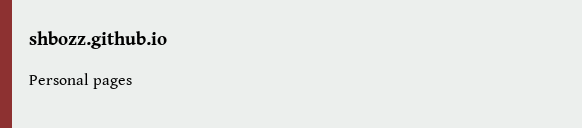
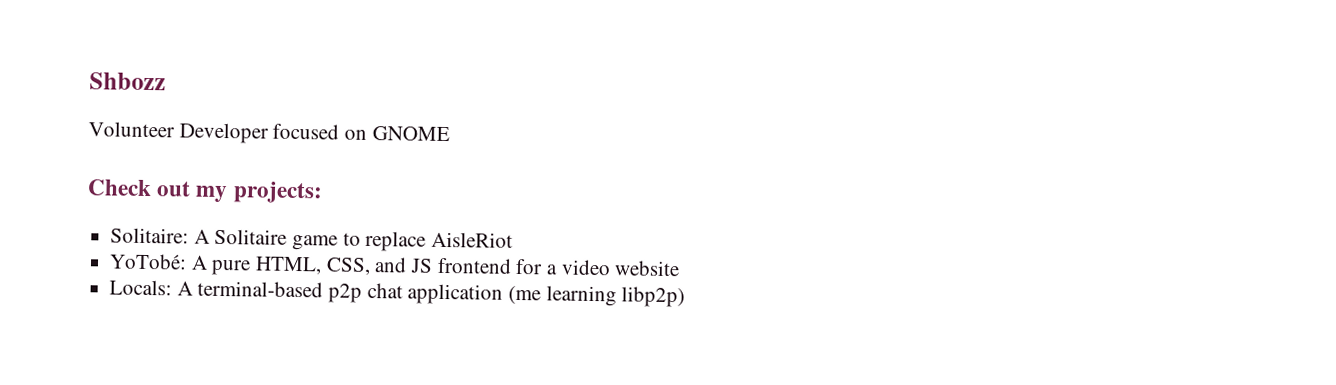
[29,31,167,49] [29,73,133,89] shbozz.github.io // Personal pages -> [89,72,166,91] [88,121,450,144] [87,179,323,204] [110,227,514,252] [109,253,681,277] [109,279,686,308] Shbozz // Volunteer Developer focused on GNOME // Check out my projects: // Solitaire: A Solitaire game to replace AisleRiot // YoTobé: A pure HTML, CSS, and JS frontend for a video website // Locals: A terminal-based p2p chat application (me learning libp2p)

